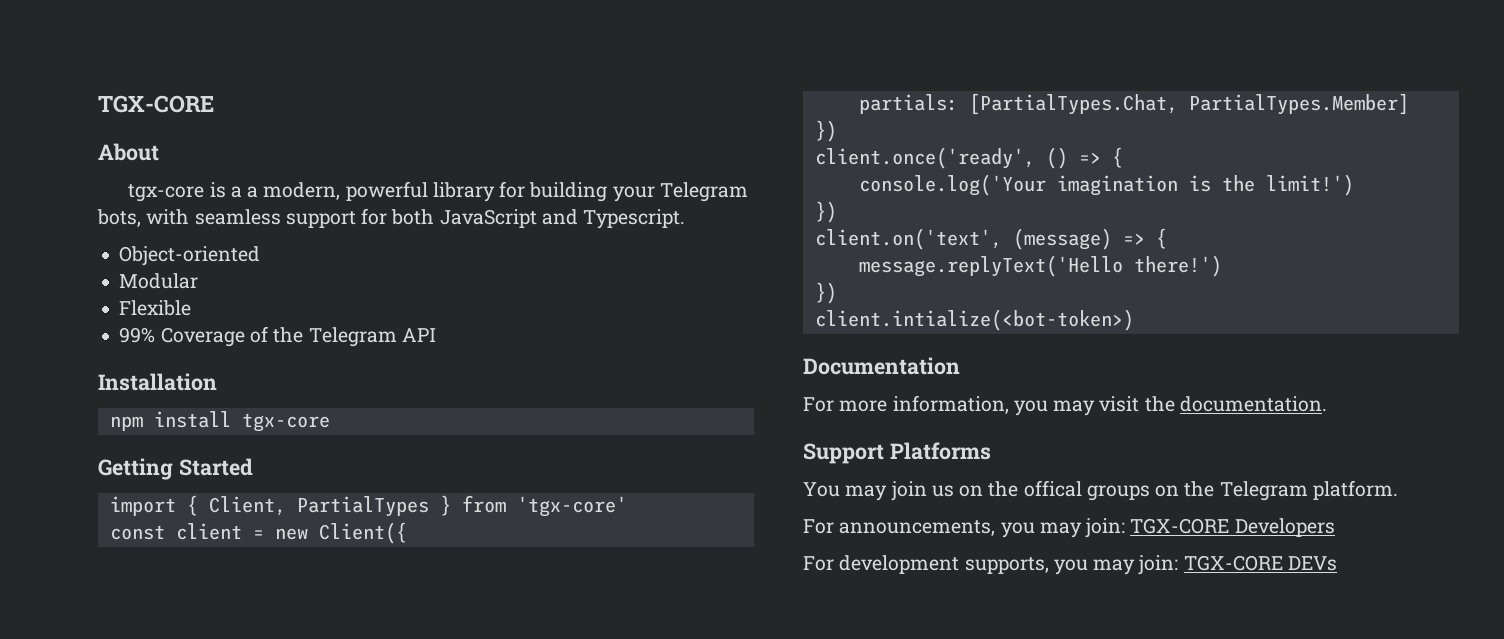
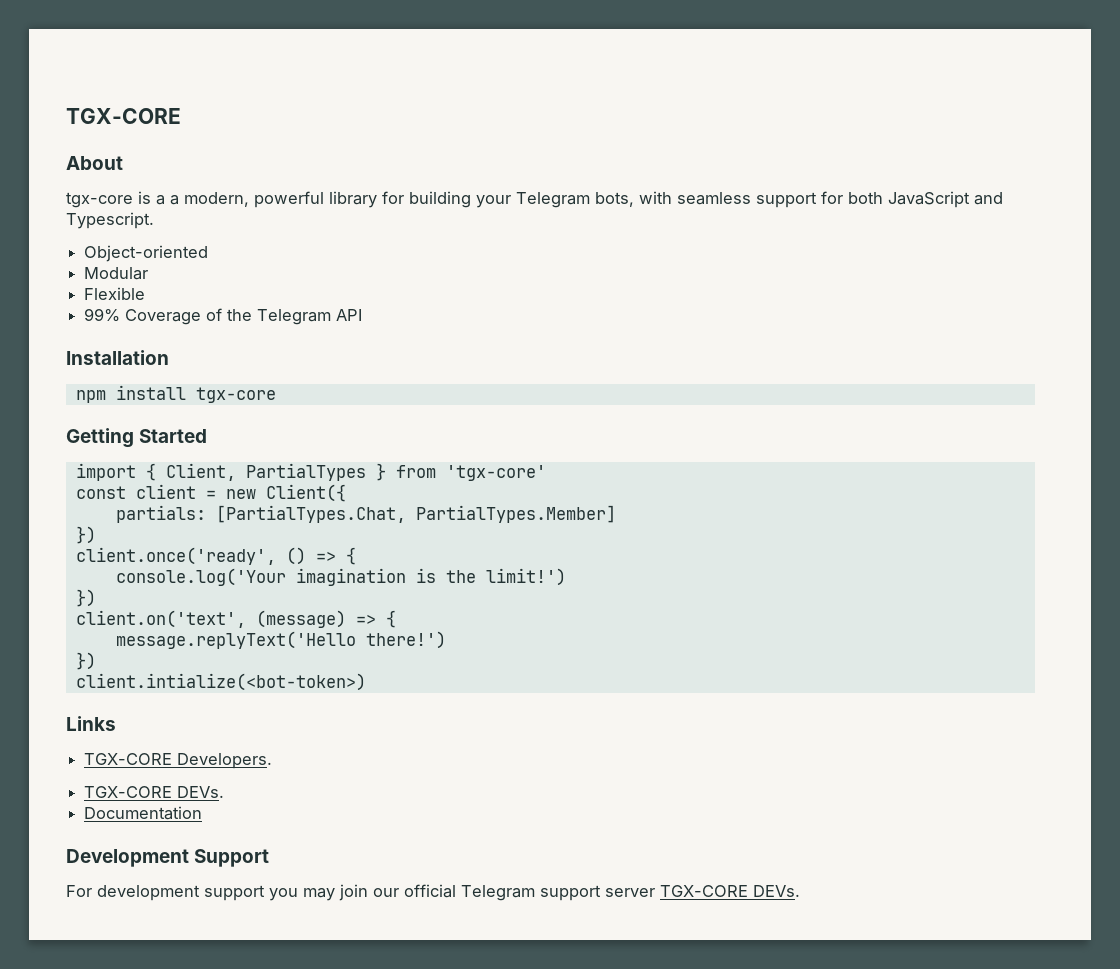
[803,357,960,375] [803,395,1327,416] [803,442,991,464] [803,480,1398,501] [803,518,1335,538] Documentation // For more information, you may visit the documentation. // Support Platforms // You may join us on the offical groups on the Telegram platform. // For announcements, you may join: TGX-CORE Developers -> [66,716,116,731] [84,753,273,769] [84,786,225,798] [84,806,203,820] [66,849,270,867] Links // TGX-CORE Developers. // TGX-CORE DEVs. // Documentation // Development Support
[964,555,1337,575] supports, you may join: TGX-CORE DEVs -> [204,884,800,901] support you may join our official Telegram support server TGX-CORE DEVs.

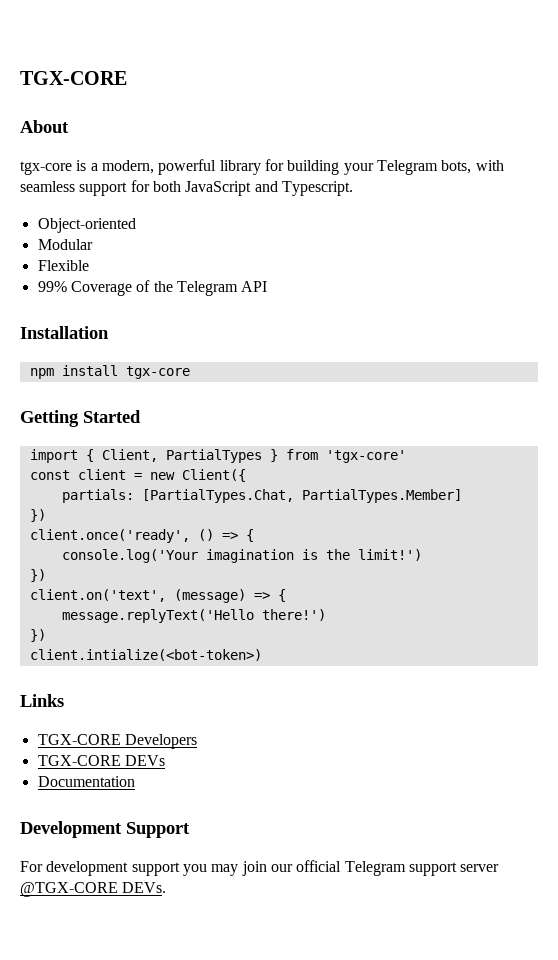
[170,195,179,205] a -> (98, 167) none
[177,753,273,769] [84,786,225,798] Developers. // TGX-CORE DEVs. -> [124,734,197,749] [37,755,165,766] Developers // TGX-CORE DEVs
[660,885,748,897] TGX-CORE -> [20,882,118,897] @TGX-CORE

